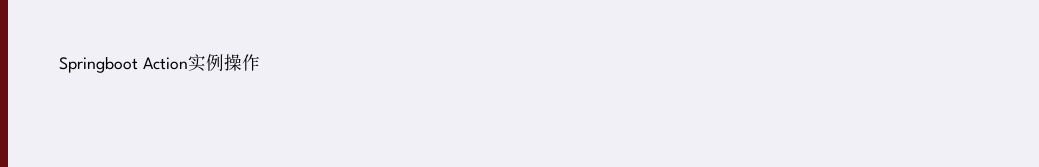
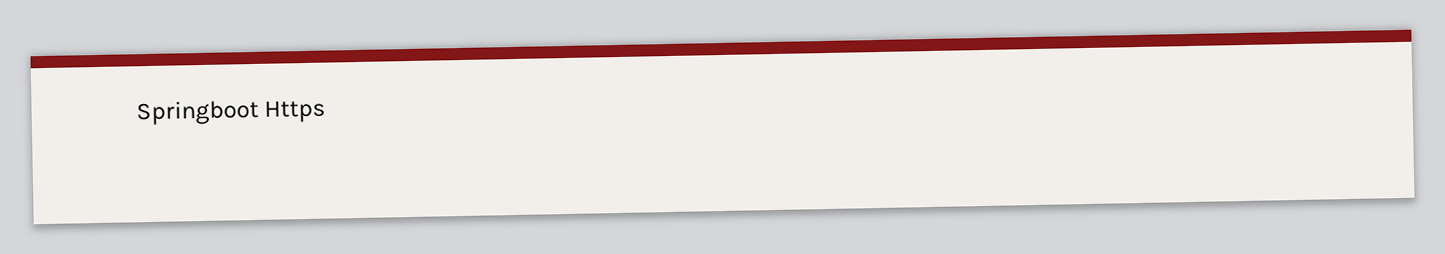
[142,54,260,72] Action实例操作 -> [264,99,327,123] Https

